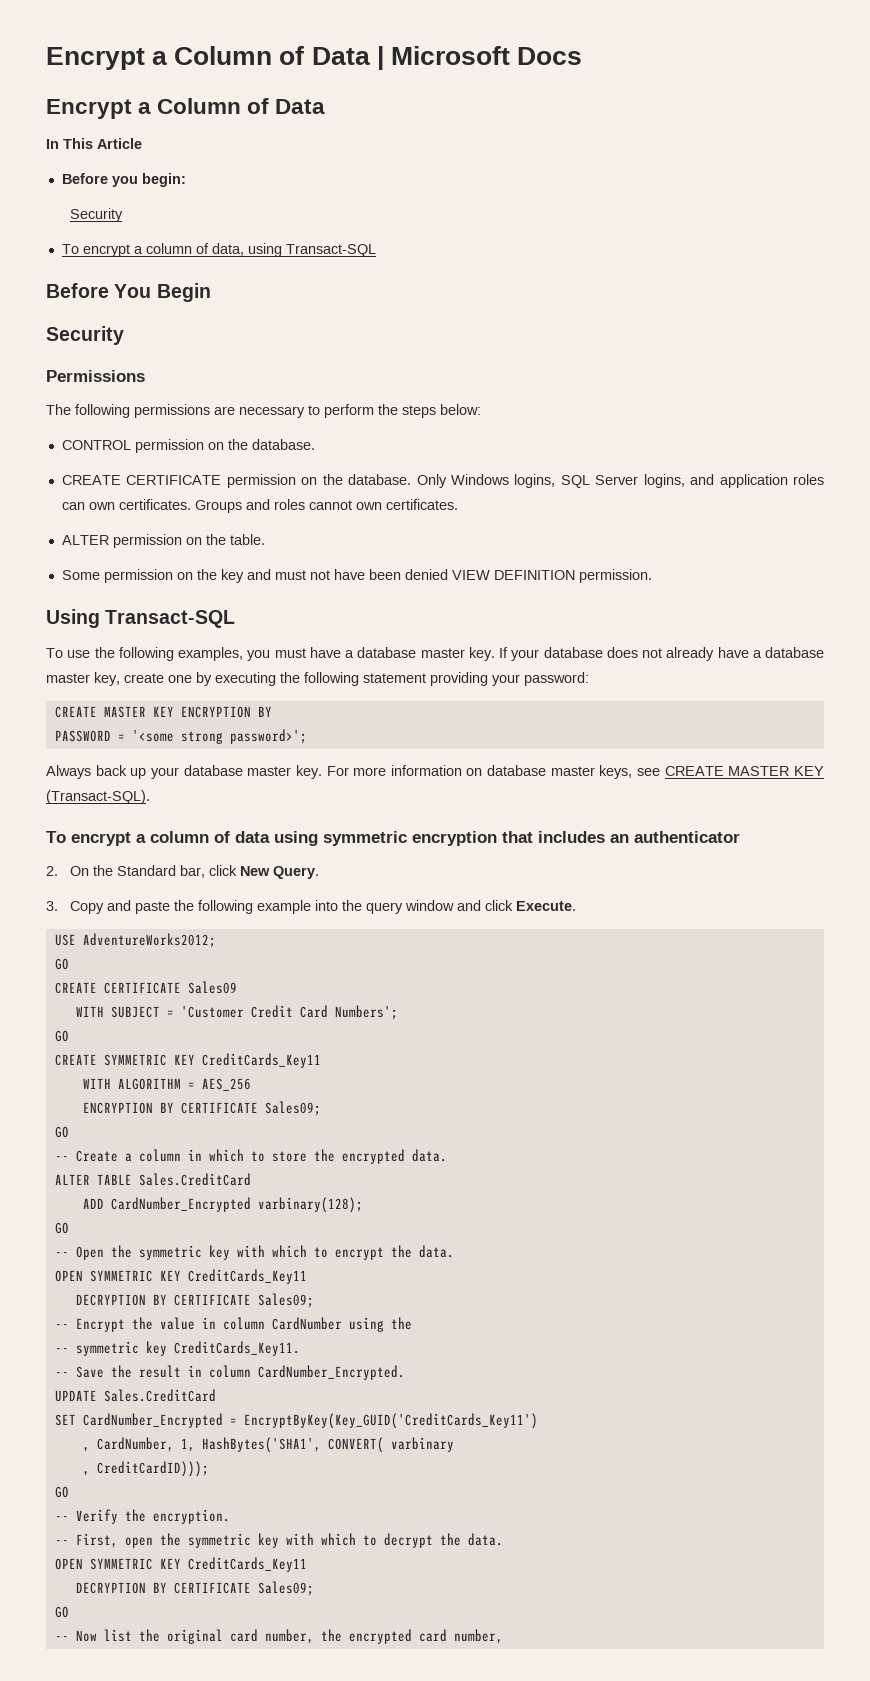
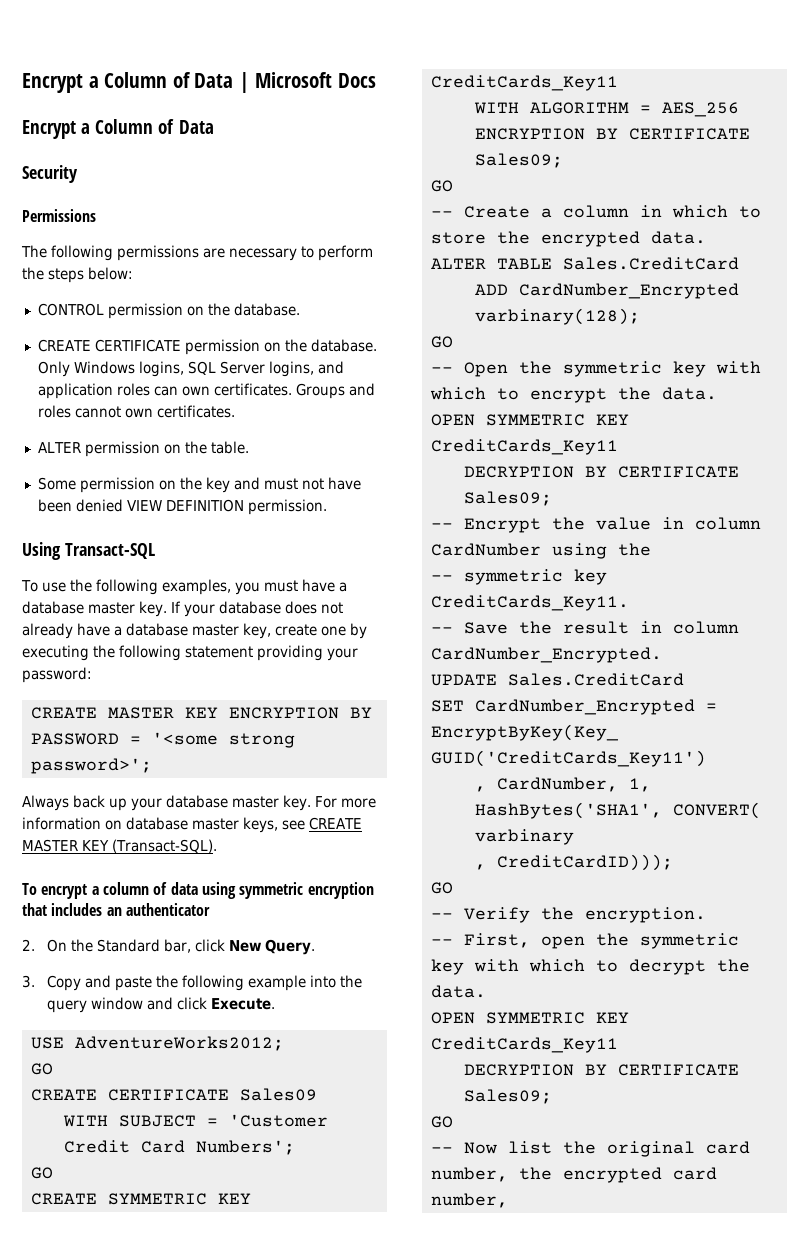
[46,138,142,149] [61,173,186,187] [70,208,124,222] [61,243,376,257] [46,283,211,302] // In This Article // Before you begin: // Security // To encrypt a column of data, using Transact-SQL // Before You Begin -> (214, 127) none

